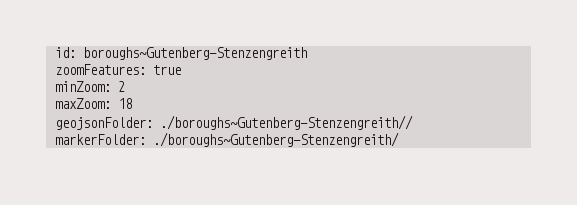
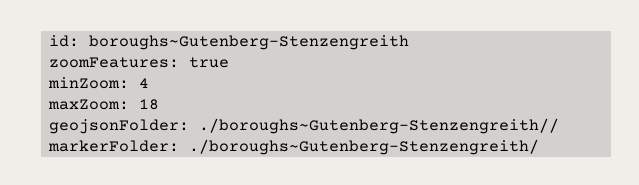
[117,81,125,92] 2 -> [138,78,149,88] 4

